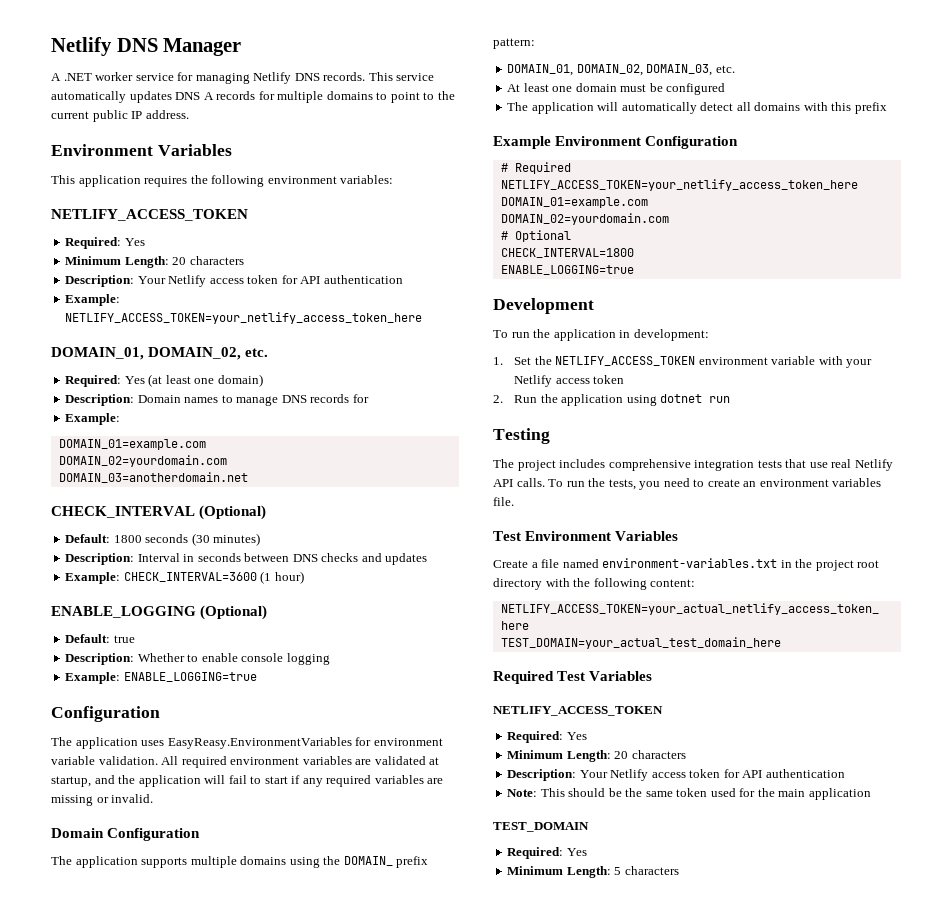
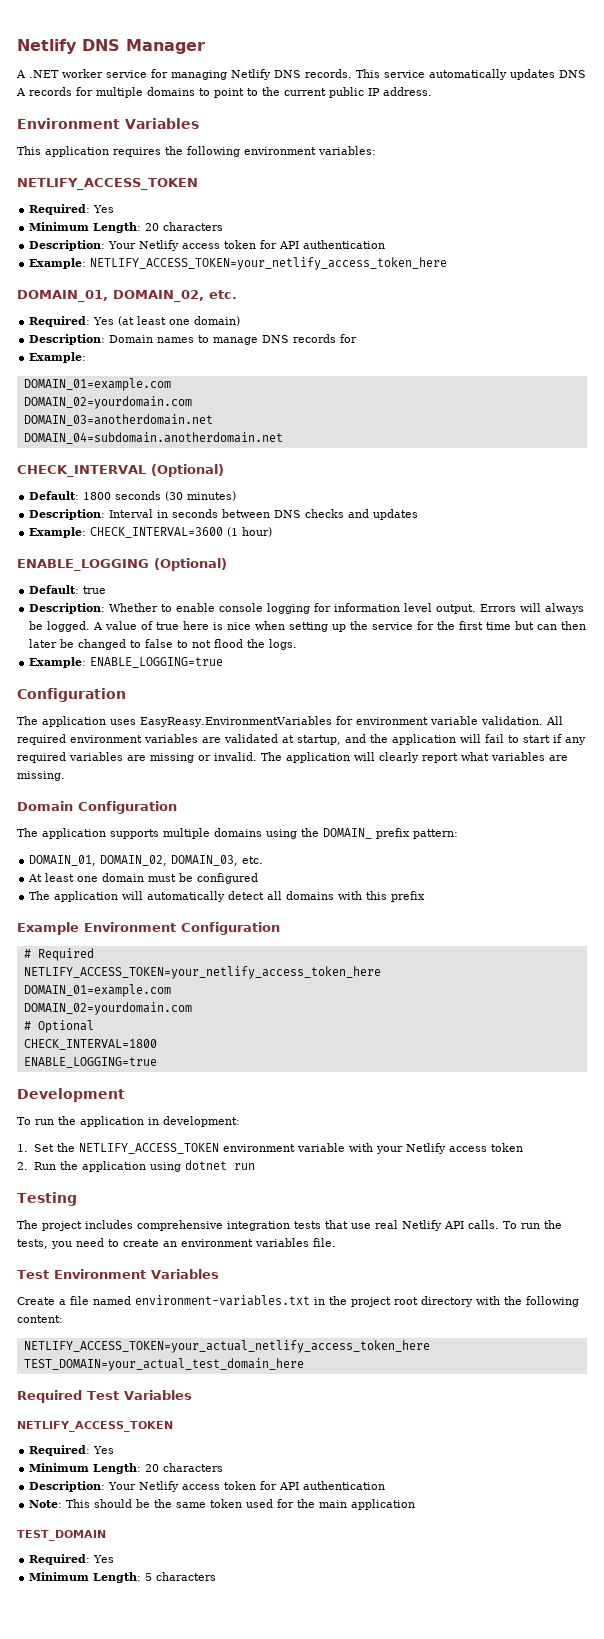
(248, 477) none -> [23,432,283,444] // DOMAIN_04=subdomain.anotherdomain.net
(330, 659) none -> [314,603,585,614] [29,621,587,632] [29,639,298,650] for information level output. Errors will always be logged. A value of true here is nice when setting up the service for the first time but can then later be changed to false to not flood the logs.
(154, 798) none -> [261,752,568,763] [17,771,65,781] The application will clearly report what variables are missing.

